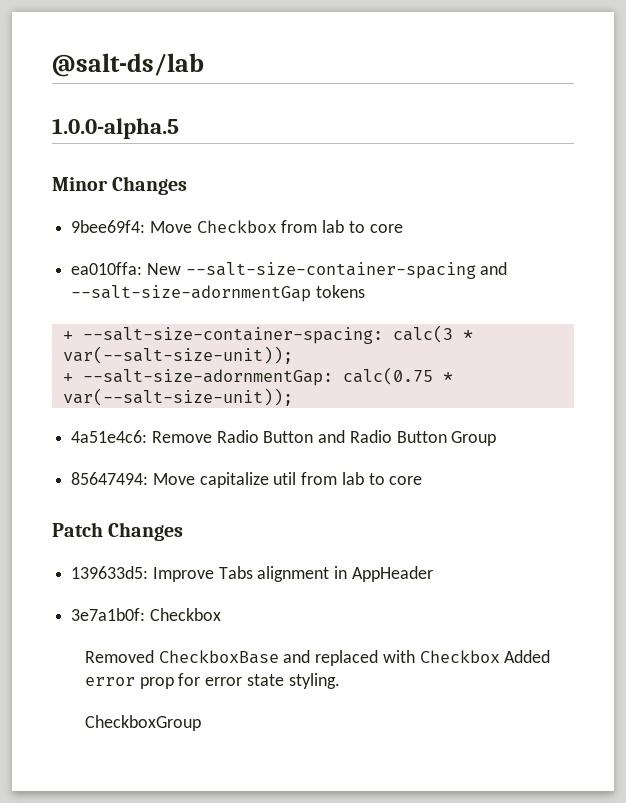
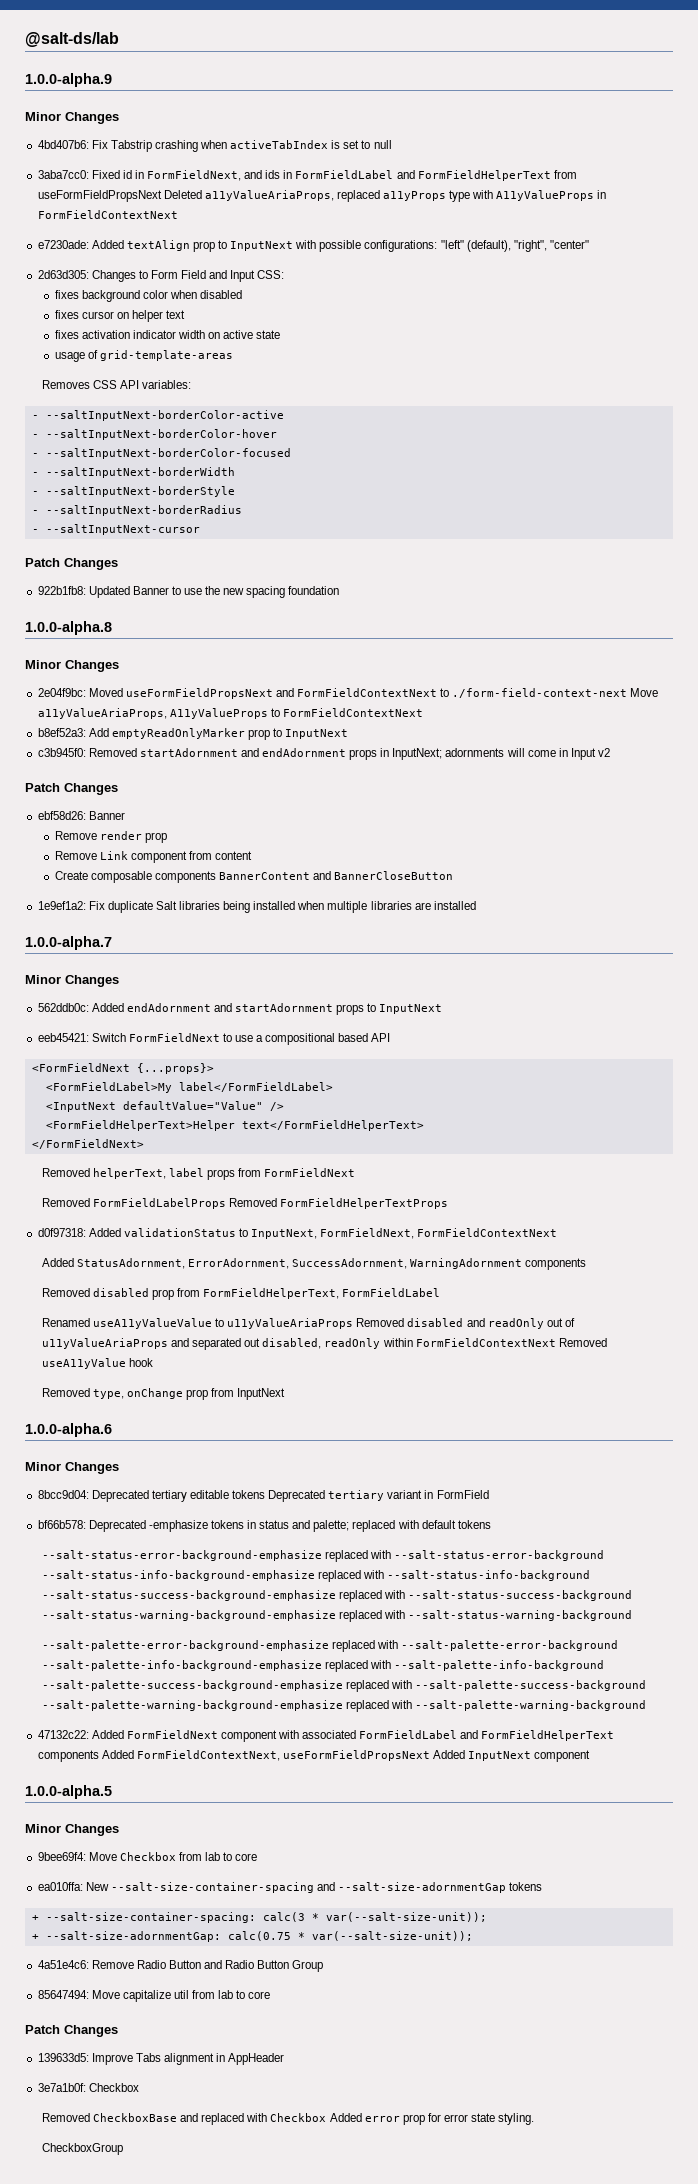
(204, 65) none -> [25,73,112,87] [25,112,119,124] [37,140,392,152] [37,170,577,181] [37,190,607,202] [37,210,178,219] [37,240,589,252] [37,270,285,282] [54,290,242,302] [54,310,185,322] [54,330,281,339] [54,350,233,362] [41,380,192,389] [31,410,284,421] [31,429,277,440] [31,448,291,459] [31,467,235,478] [31,486,235,497] [31,505,242,516] [31,524,200,535] [25,558,118,570] [37,586,340,598] [25,621,112,635] [25,660,119,672] [37,688,659,699] [37,708,423,719] [37,728,349,740] [37,748,611,760] [25,783,118,795] [37,811,125,820] [54,831,167,843] [54,851,252,863] [54,871,454,883] [37,901,476,913] [25,936,112,950] [25,975,119,987] [37,1003,443,1015] [37,1033,391,1045] [31,1063,214,1074] [45,1082,333,1093] [45,1101,284,1112] [45,1120,424,1131] [31,1139,144,1149] [41,1168,356,1180] [41,1198,449,1209] [37,1228,558,1239] [41,1258,587,1270] [41,1288,441,1300] [41,1318,575,1329] [41,1338,607,1350] [41,1358,153,1369] [41,1388,286,1400] [25,1423,112,1437] [25,1462,119,1474] [37,1490,489,1502] [37,1520,491,1532] [41,1550,605,1562] [41,1570,591,1582] [41,1590,633,1602] [41,1610,633,1622] [41,1640,619,1652] [41,1660,605,1672] [41,1680,647,1692] [41,1700,647,1712] [37,1730,615,1742] [37,1750,591,1762] // 1.0.0-alpha.9 // Minor Changes // 4bd407b6: Fix Tabstrip crashing when activeTabIndex is set to null // 3aba7cc0: Fixed id in FormFieldNext, and ids in FormFieldLabel and FormFieldHelperText from useFormFieldPropsNext Deleted a11yValueAriaProps, replaced a11yProps type with A11yValueProps in FormFieldContextNext // e7230ade: Added textAlign prop to InputNext with possible configurations: "left" (default), "right", "center" // 2d63d305: Changes to Form Field and Input CSS: // fixes background color when disabled // fixes cursor on helper text // fixes activation indicator width on active state // usage of grid-template-areas // Removes CSS API variables: // - --saltInputNext-borderColor-active // - --saltInputNext-borderColor-hover // - --saltInputNext-borderColor-focused // - --saltInputNext-borderWidth // - --saltInputNext-borderStyle // - --saltInputNext-borderRadius // - --saltInputNext-cursor // Patch Changes // 922b1fb8: Updated Banner to use the new spacing foundation // 1.0.0-alpha.8 // Minor Changes // 2e04f9bc: Moved useFormFieldPropsNext and FormFieldContextNext to ./form-field-context-next Move a11yValueAriaProps, A11yValueProps to FormFieldContextNext // b8ef52a3: Add emptyReadOnlyMarker prop to InputNext // c3b945f0: Removed startAdornment and endAdornment props in InputNext; adornments will come in Input v2 // Patch Changes // ebf58d26: Banner // Remove render prop // Remove Link component from content // Create composable components BannerContent and BannerCloseButton // 1e9ef1a2: Fix duplicate Salt libraries being installed when multiple libraries are installed // 1.0.0-alpha.7 // Minor Changes // 562ddb0c: Added endAdornment and startAdornment props to InputNext // eeb45421: Switch FormFieldNext to use a compositional based API // <FormFieldNext {...props}> // <FormFieldLabel>My label</FormFieldLabel> // <InputNext defaultValue="Value" /> // <FormFieldHelperText>Helper text</FormFieldHelperText> // </FormFieldNext> // Removed helperText, label props from FormFieldNext // Removed FormFieldLabelProps Removed FormFieldHelperTextProps // d0f97318: Added validationStatus to InputNext, FormFieldNext, FormFieldContextNext // Added StatusAdornment, ErrorAdornment, SuccessAdornment, WarningAdornment components // Removed disabled prop from FormFieldHelperText, FormFieldLabel // Renamed useA11yValueValue to u11yValueAriaProps Removed disabled and readOnly out of u11yValueAriaProps and separated out disabled, readOnly within FormFieldContextNext Removed useA11yValue hook // Removed type, onChange prop from InputNext // 1.0.0-alpha.6 // Minor Changes // 8bcc9d04: Deprecated tertiary editable tokens Deprecated tertiary variant in FormField // bf66b578: Deprecated -emphasize tokens in status and palette; replaced with default tokens // --salt-status-error-background-emphasize replaced with --salt-status-error-background --salt-status-info-background-emphasize replaced with --salt-status-info-background --salt-status-success-background-emphasize replaced with --salt-status-success-background --salt-status-warning-background-emphasize replaced with --salt-status-warning-background // --salt-palette-error-background-emphasize replaced with --salt-palette-error-background --salt-palette-info-background-emphasize replaced with --salt-palette-info-background --salt-palette-success-background-emphasize replaced with --salt-palette-success-background --salt-palette-warning-background-emphasize replaced with --salt-palette-warning-background // 47132c22: Added FormFieldNext component with associated FormFieldLabel and FormFieldHelperText components Added FormFieldContextNext, useFormFieldPropsNext Added InputNext component

